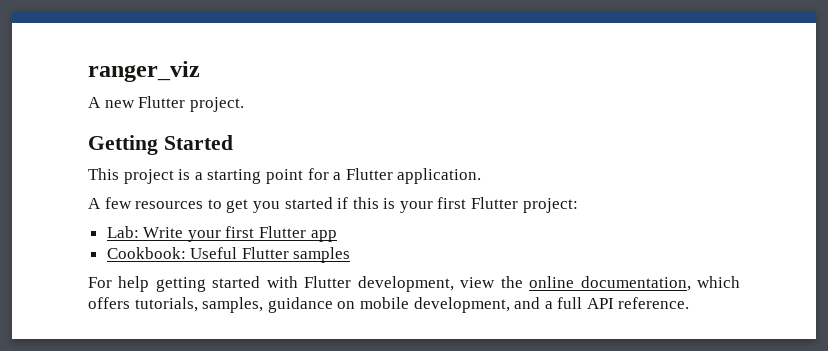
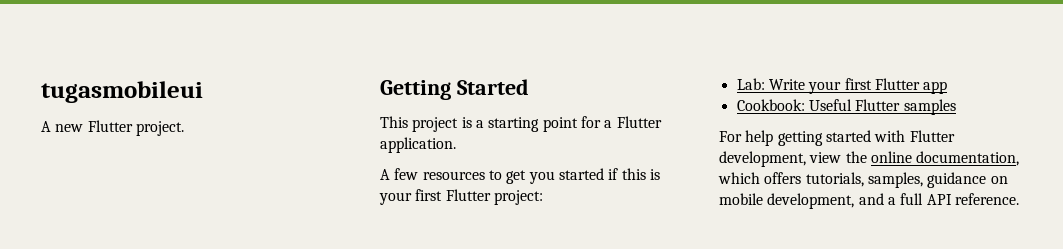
[88,61,200,82] ranger_viz -> [41,81,203,103] tugasmobileui

